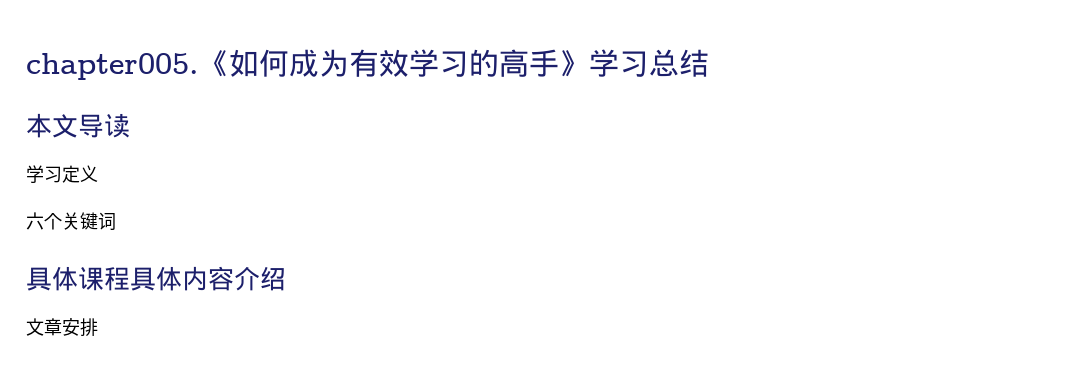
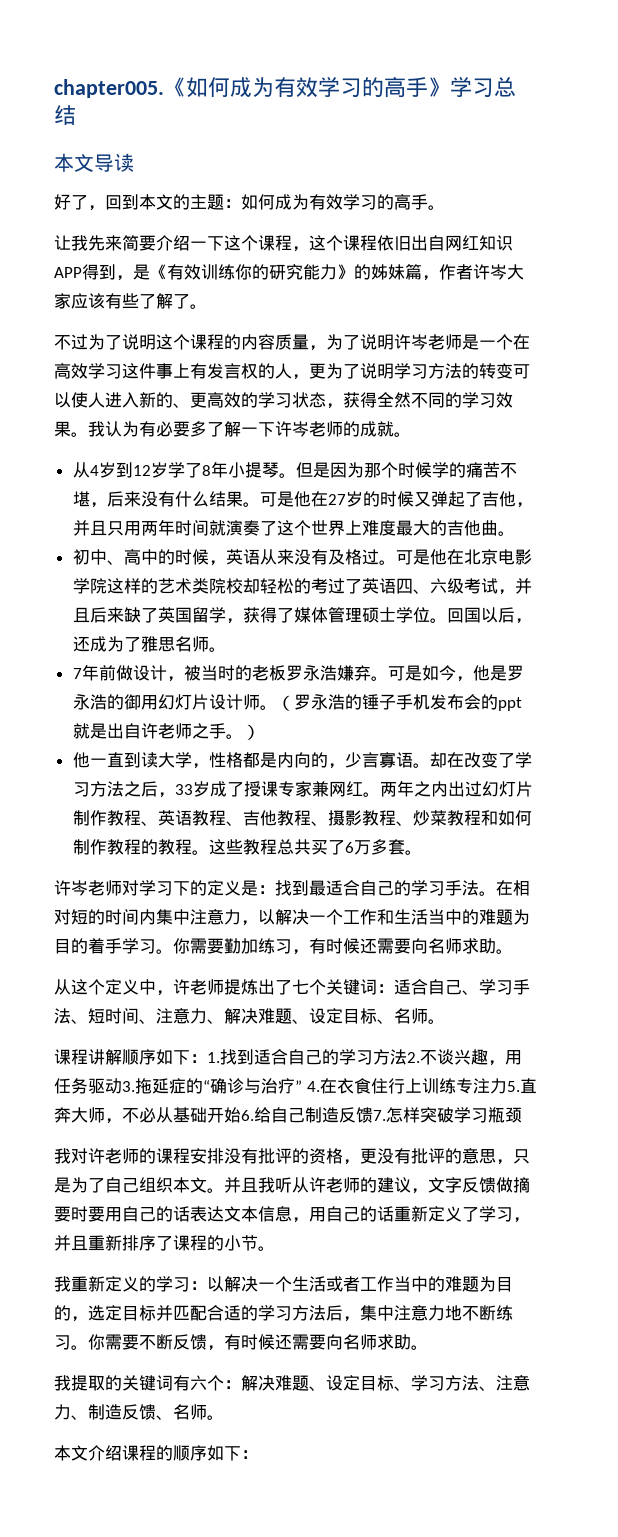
[26,165,98,183] [26,212,116,230] [26,266,286,291] [26,318,98,337] 学习定义 // 六个关键词 // 具体课程具体内容介绍 // 文章安排 -> [54,194,445,211] [54,235,513,252] [54,264,524,281] [54,293,207,309] [54,334,530,351] [54,363,530,380] [54,392,513,409] [54,421,411,437] [72,461,517,478] [72,491,533,508] [72,519,515,536] [72,549,532,566] [72,578,532,595] [72,607,532,624] [72,636,226,652] [72,664,524,682] [72,694,522,711] [72,723,260,740] [72,752,532,769] [72,780,533,798] [72,810,532,826] [72,839,422,855] [54,880,530,896] [54,909,530,926] [54,938,513,955] [54,979,530,996] [54,1008,445,1024] [54,1049,522,1066] [54,1078,537,1094] [54,1107,522,1124] [54,1148,530,1165] [54,1177,530,1194] [54,1206,530,1223] [54,1235,275,1251] [54,1276,513,1292] [54,1305,513,1322] [54,1334,428,1351] [54,1375,530,1391] [54,1404,224,1420] [54,1445,258,1461] 好了，回到本文的主题：如何成为有效学习的高手。 // 让我先来简要介绍一下这个课程，这个课程依旧出自网红知识APP得到，是《有效训练你的研究能力》的姊妹篇，作者许岑大家应该有些了解了。 // 不过为了说明这个课程的内容质量，为了说明许岑老师是一个在高效学习这件事上有发言权的人，更为了说明学习方法的转变可以使人进入新的、更高效的学习状态，获得全然不同的学习效果。我认为有必要多了解一下许岑老师的成就。 // 从4岁到12岁学了8年小提琴。但是因为那个时候学的痛苦不堪，后来没有什么结果。可是他在27岁的时候又弹起了吉他，并且只用两年时间就演奏了这个世界上难度最大的吉他曲。 // 初中、高中的时候，英语从来没有及格过。可是他在北京电影学院这样的艺术类院校却轻松的考过了英语四、六级考试，并且后来缺了英国留学，获得了媒体管理硕士学位。回国以后，还成为了雅思名师。 // 7年前做设计，被当时的老板罗永浩嫌弃。可是如今，他是罗永浩的御用幻灯片设计师。（罗永浩的锤子手机发布会的ppt就是出自许老师之手。） // 他一直到读大学，性格都是内向的，少言寡语。却在改变了学习方法之后，33岁成了授课专家兼网红。两年之内出过幻灯片制作教程、英语教程、吉他教程、摄影教程、炒菜教程和如何制作教程的教程。这些教程总共买了6万多套。 // 许岑老师对学习下的定义是：找到最适合自己的学习手法。在相对短的时间内集中注意力，以解决一个工作和生活当中的难题为目的着手学习。你需要勤加练习，有时候还需要向名师求助。 // 从这个定义中，许老师提炼出了七个关键词：适合自己、学习手法、短时间、注意力、解决难题、设定目标、名师。 // 课程讲解顺序如下：1.找到适合自己的学习方法2.不谈兴趣，用任务驱动3.拖延症的“确诊与治疗” 4.在衣食住行上训练专注力5.直奔大师，不必从基础开始6.给自己制造反馈7.怎样突破学习瓶颈 // 我对许老师的课程安排没有批评的资格，更没有批评的意思，只是为了自己组织本文。并且我听从许老师的建议，文字反馈做摘要时要用自己的话表达文本信息，用自己的话重新定义了学习，并且重新排序了课程的小节。 // 我重新定义的学习：以解决一个生活或者工作当中的难题为目的，选定目标并匹配合适的学习方法后，集中注意力地不断练习。你需要不断反馈，有时候还需要向名师求助。 // 我提取的关键词有六个：解决难题、设定目标、学习方法、注意力、制造反馈、名师。 // 本文介绍课程的顺序如下：

